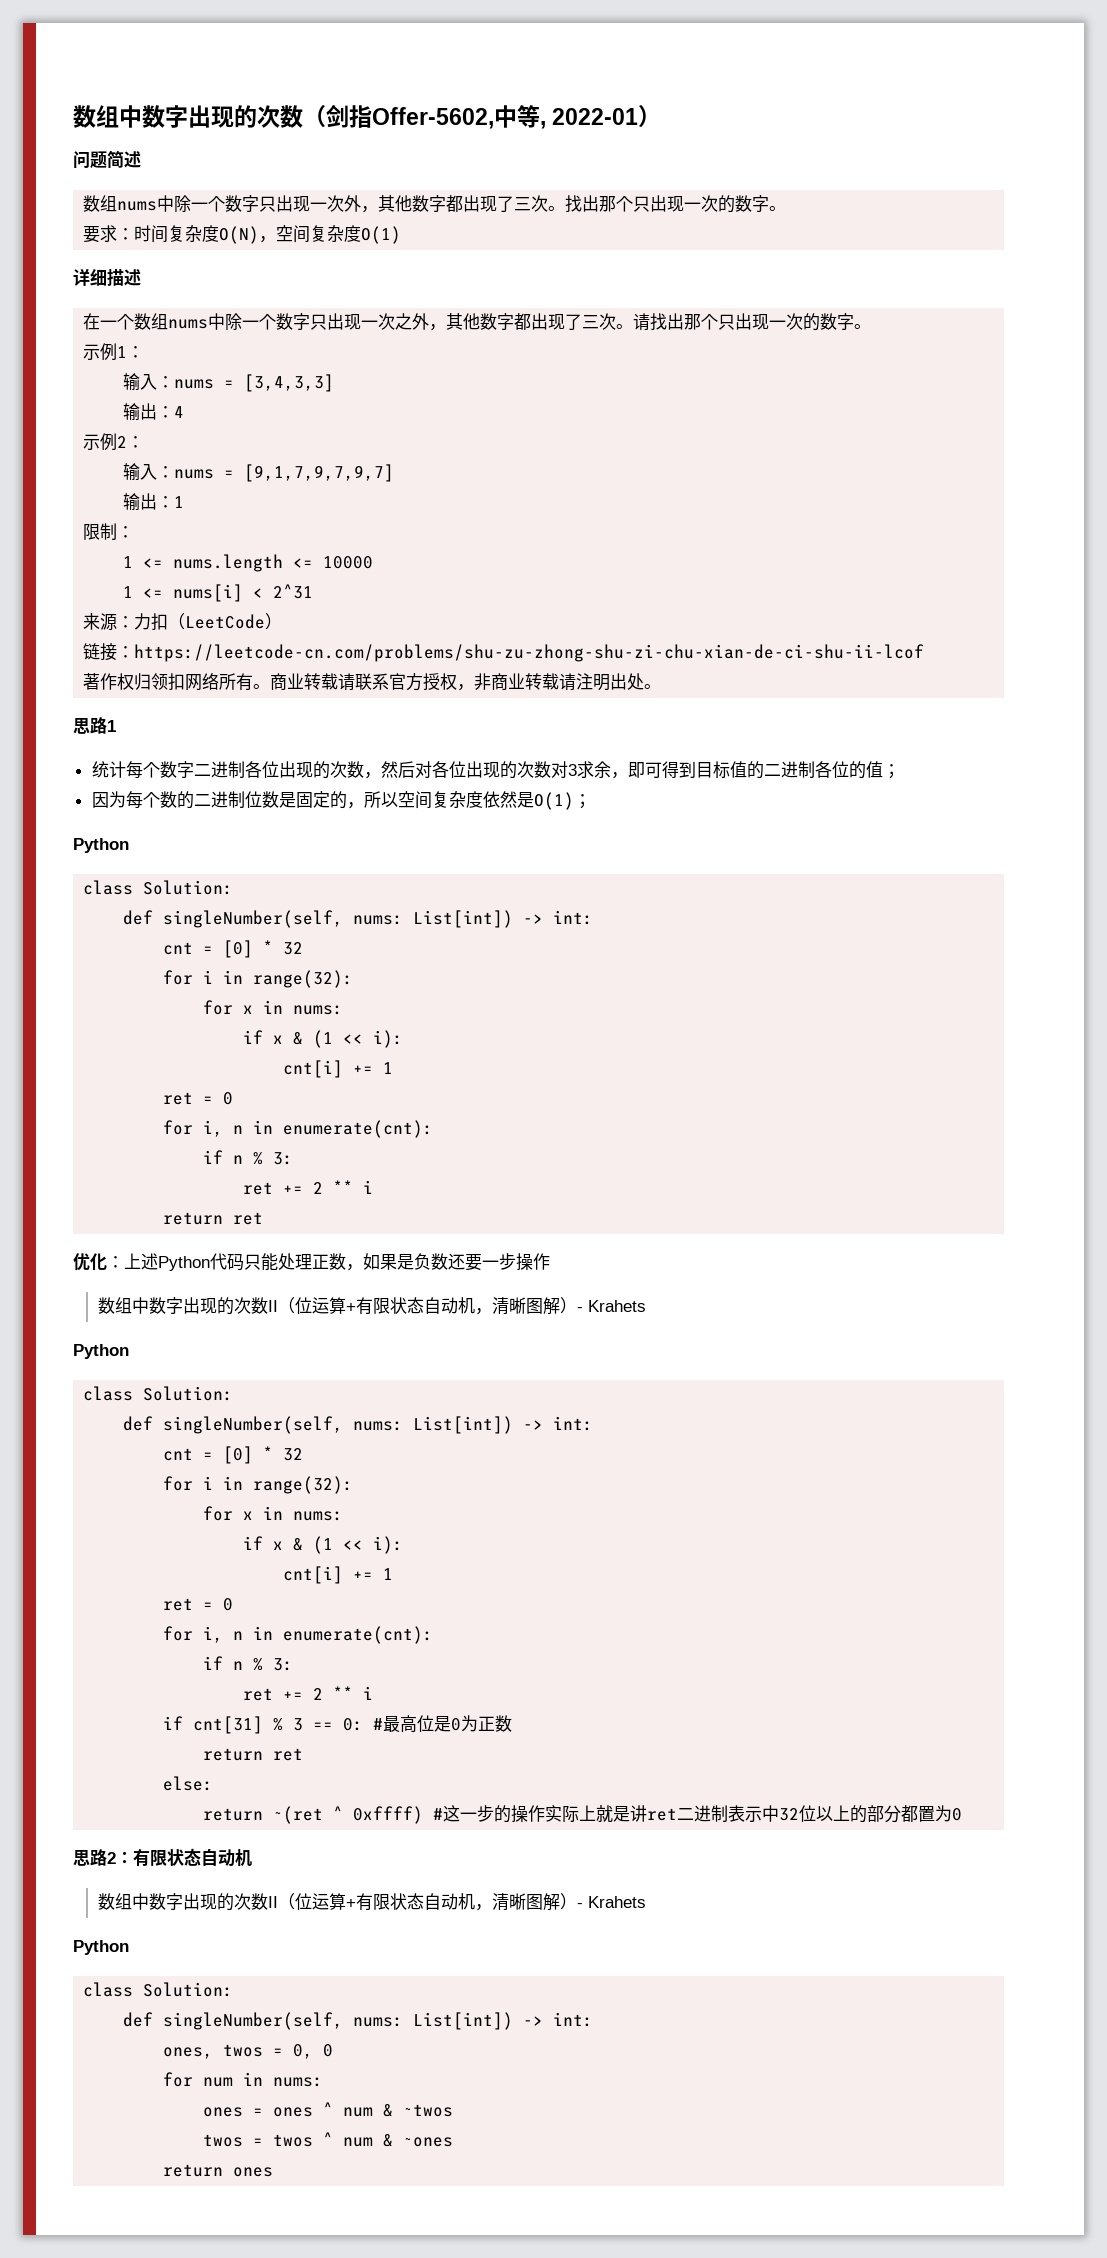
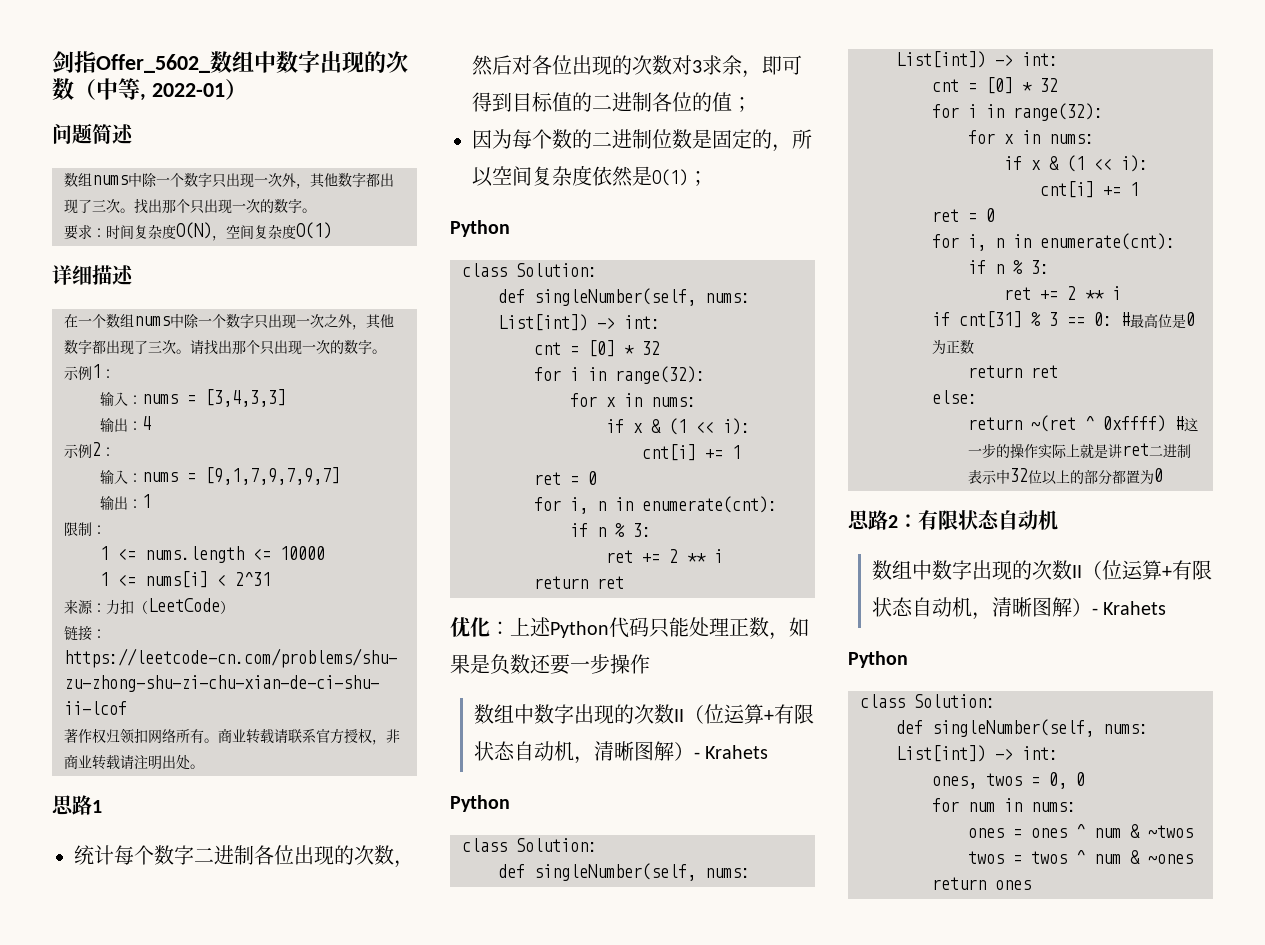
(73, 116) none -> [52,51,210,73] 剑指Offer_5602_
[326,104,494,129] 剑指Offer-5602, -> (96, 89) none

